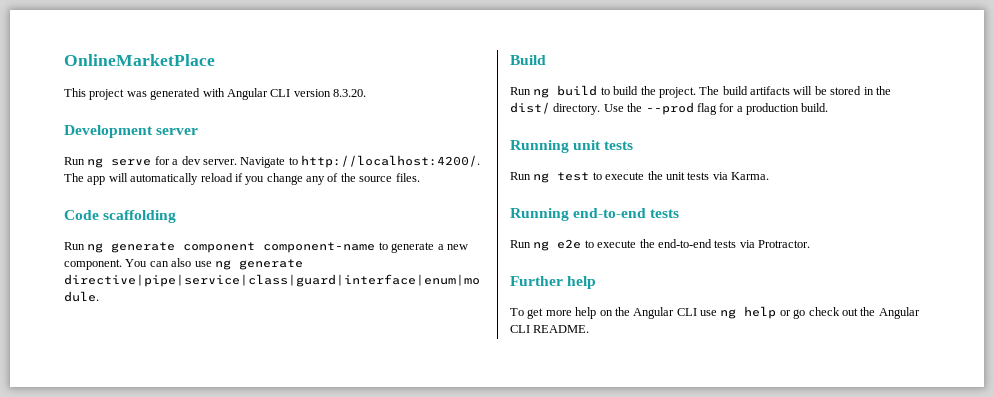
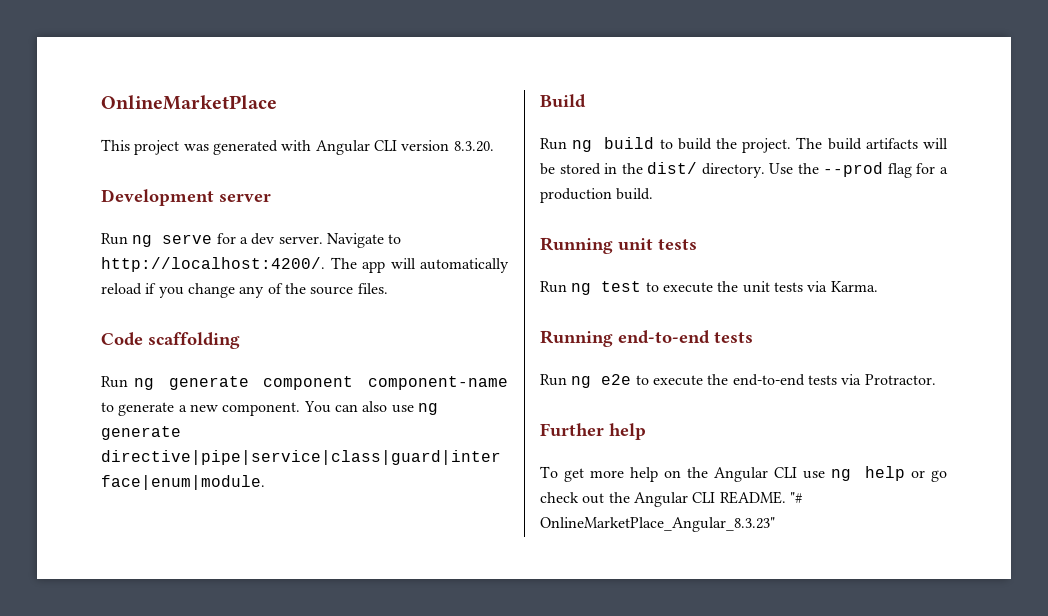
(590, 329) none -> [789,492,802,503] [540,517,775,532] "# OnlineMarketPlace_Angular_8.3.23"

